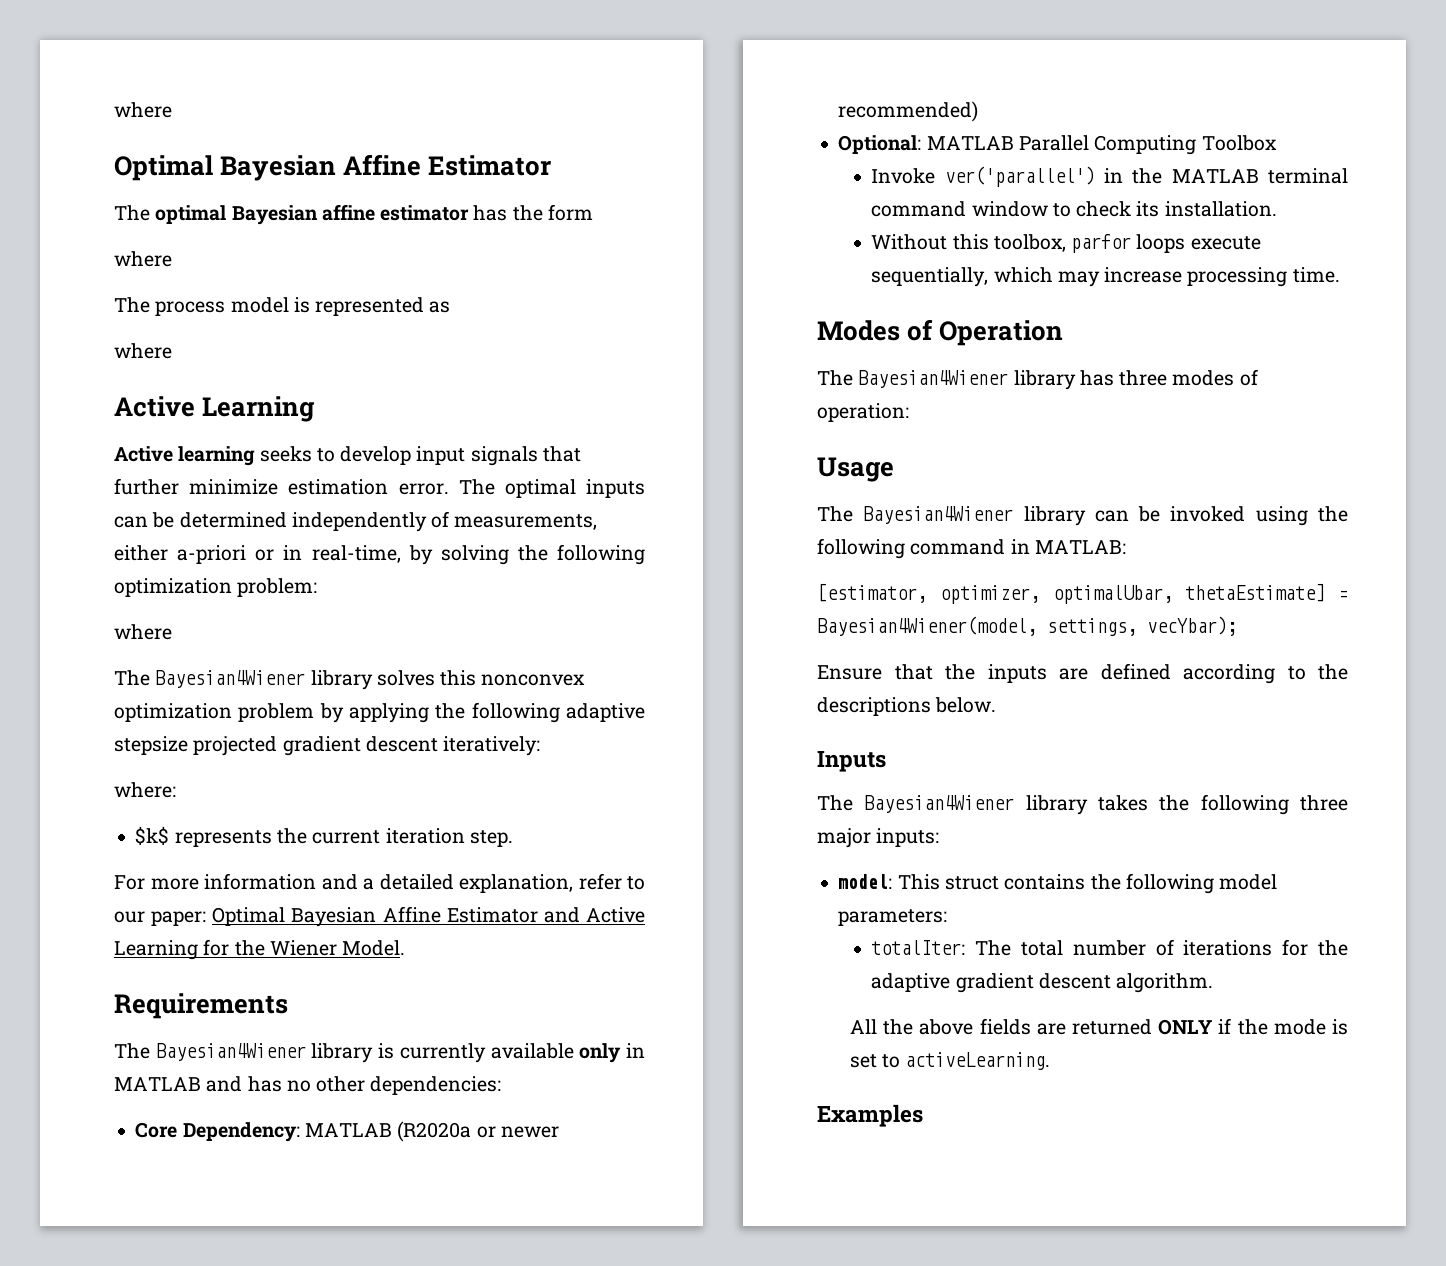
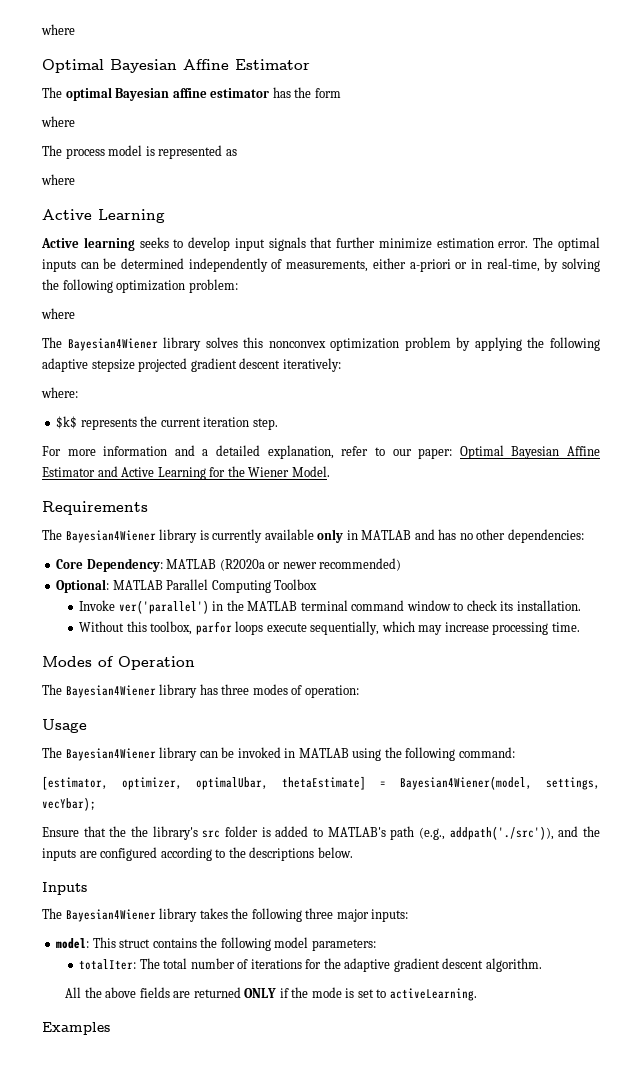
(1246, 514) none -> [284,748,349,758] in MATLAB
[910,539,1126,555] command in MATLAB: -> [458,747,515,758] command:
(975, 672) none -> [131,826,600,840] the library's src folder is added to MATLAB's path (e.g., addpath('./src')), and the
[1100,663,1171,680] defined -> [100,847,158,861] configured

